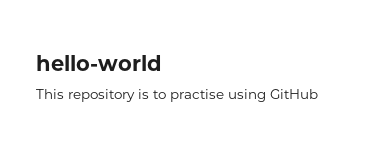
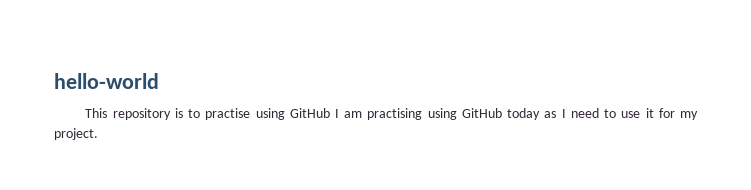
(318, 94) none -> [334,108,698,120] [54,128,98,140] I am practising using GitHub today as I need to use it for my project.

